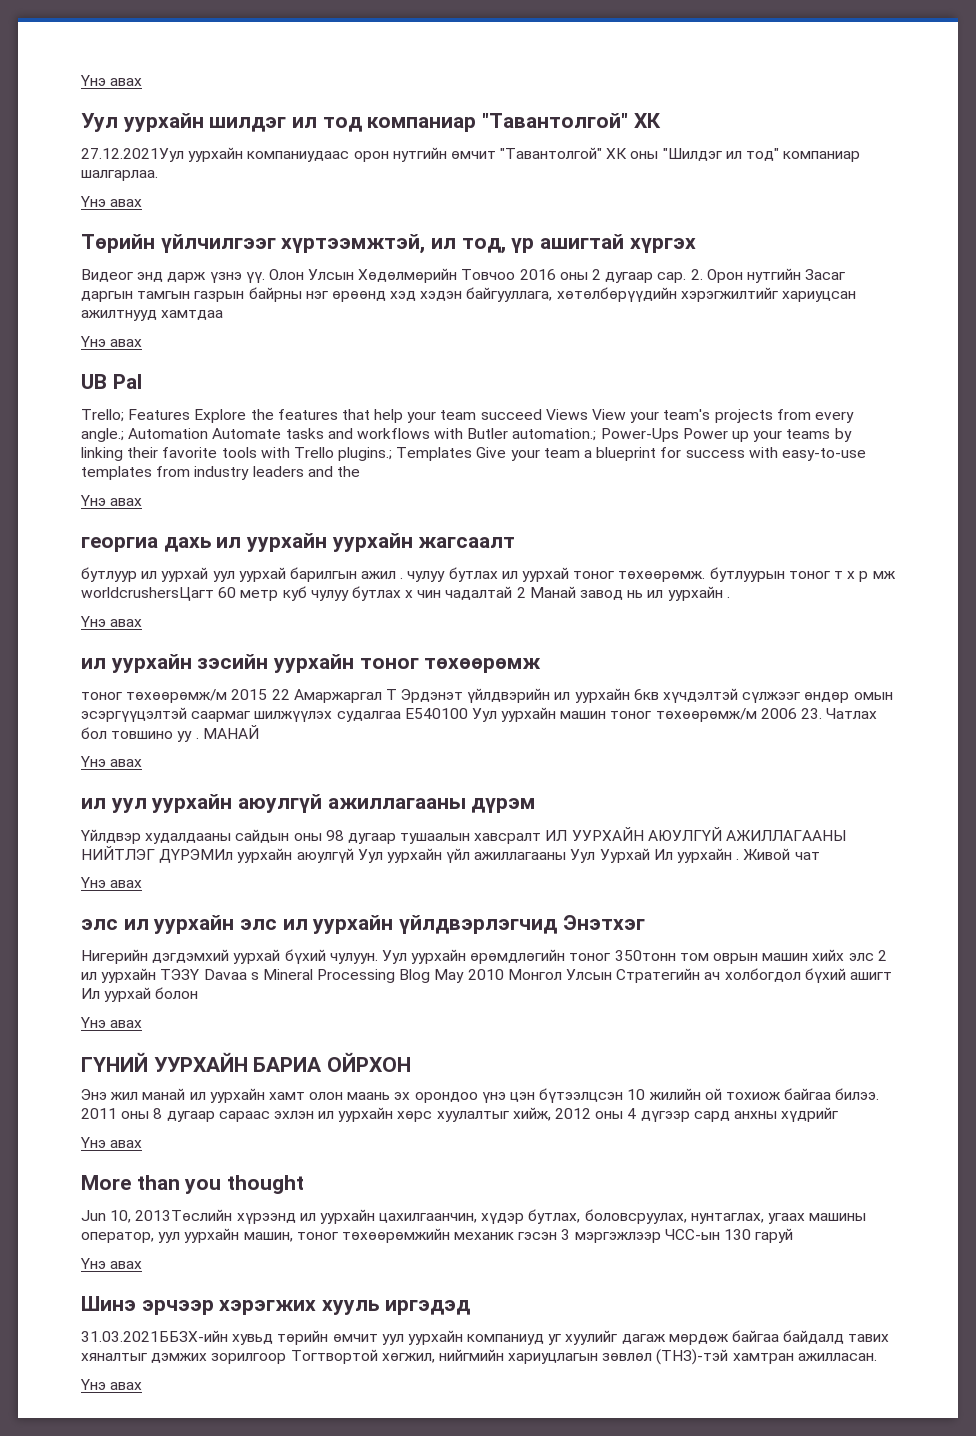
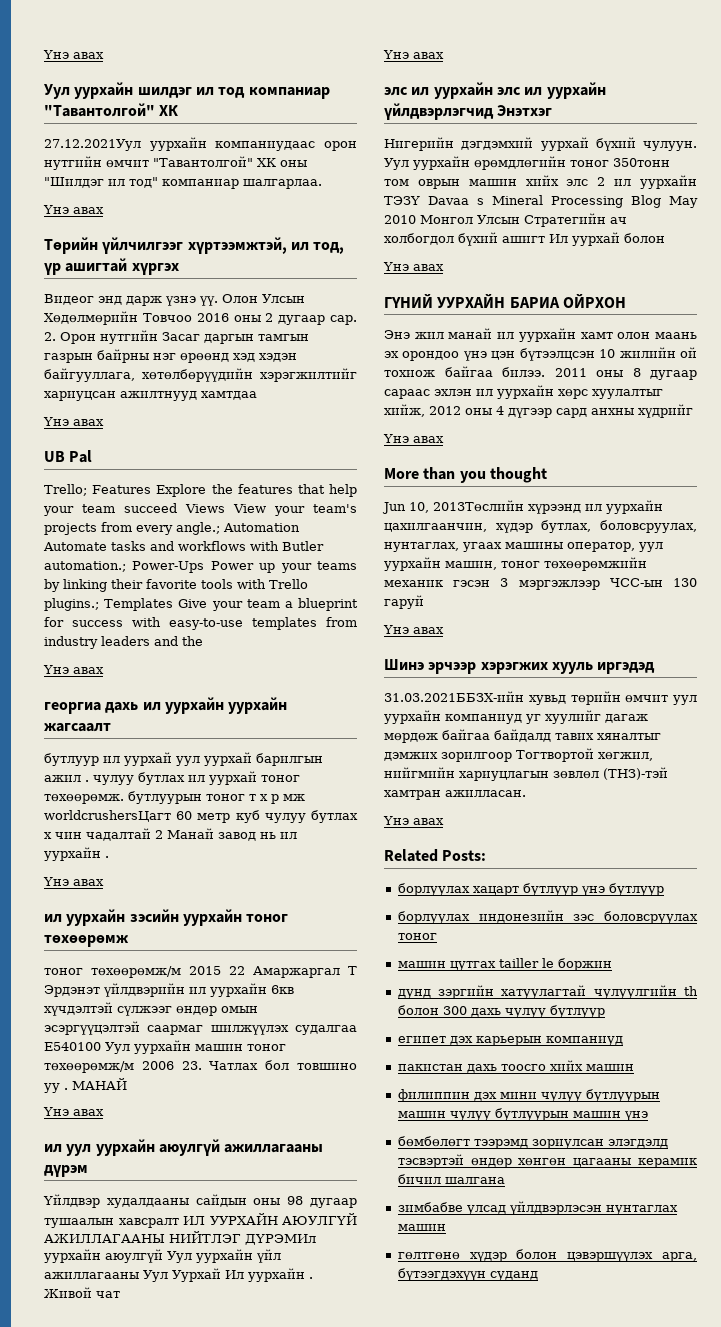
(143, 1386) none -> [384,849,487,862] [397,883,664,896] [397,910,698,924] [397,933,437,940] [397,958,612,971] [397,985,698,999] [397,1005,605,1018] [397,1036,623,1046] [397,1060,634,1073] [397,1089,660,1102] [397,1108,648,1121] [397,1136,668,1149] [397,1154,697,1168] [397,1174,505,1184] [397,1201,678,1215] [397,1224,446,1231] [397,1249,697,1262] [397,1268,538,1281] // Related Posts: // борлуулах хацарт бутлуур үнэ бутлуур // борлуулах индонезийн зэс боловсруулах тоног // машин цутгах tailler le боржин // дунд зэргийн хатуулагтай чулуулгийн th болон 300 дахь чулуу бутлуур // египет дэх карьерын компаниуд // пакистан дахь тоосго хийх машин // филиппин дэх мини чулуу бутлуурын машин чулуу бутлуурын машин үнэ // бөмбөлөгт тээрэмд зориулсан элэгдэлд тэсвэртэй өндөр хөнгөн цагааны керамик бичил шалгана // зимбабве улсад үйлдвэрлэсэн нунтаглах машин // гөлтгөнө хүдэр болон цэвэршүүлэх арга, бүтээгдэхүүн суданд

